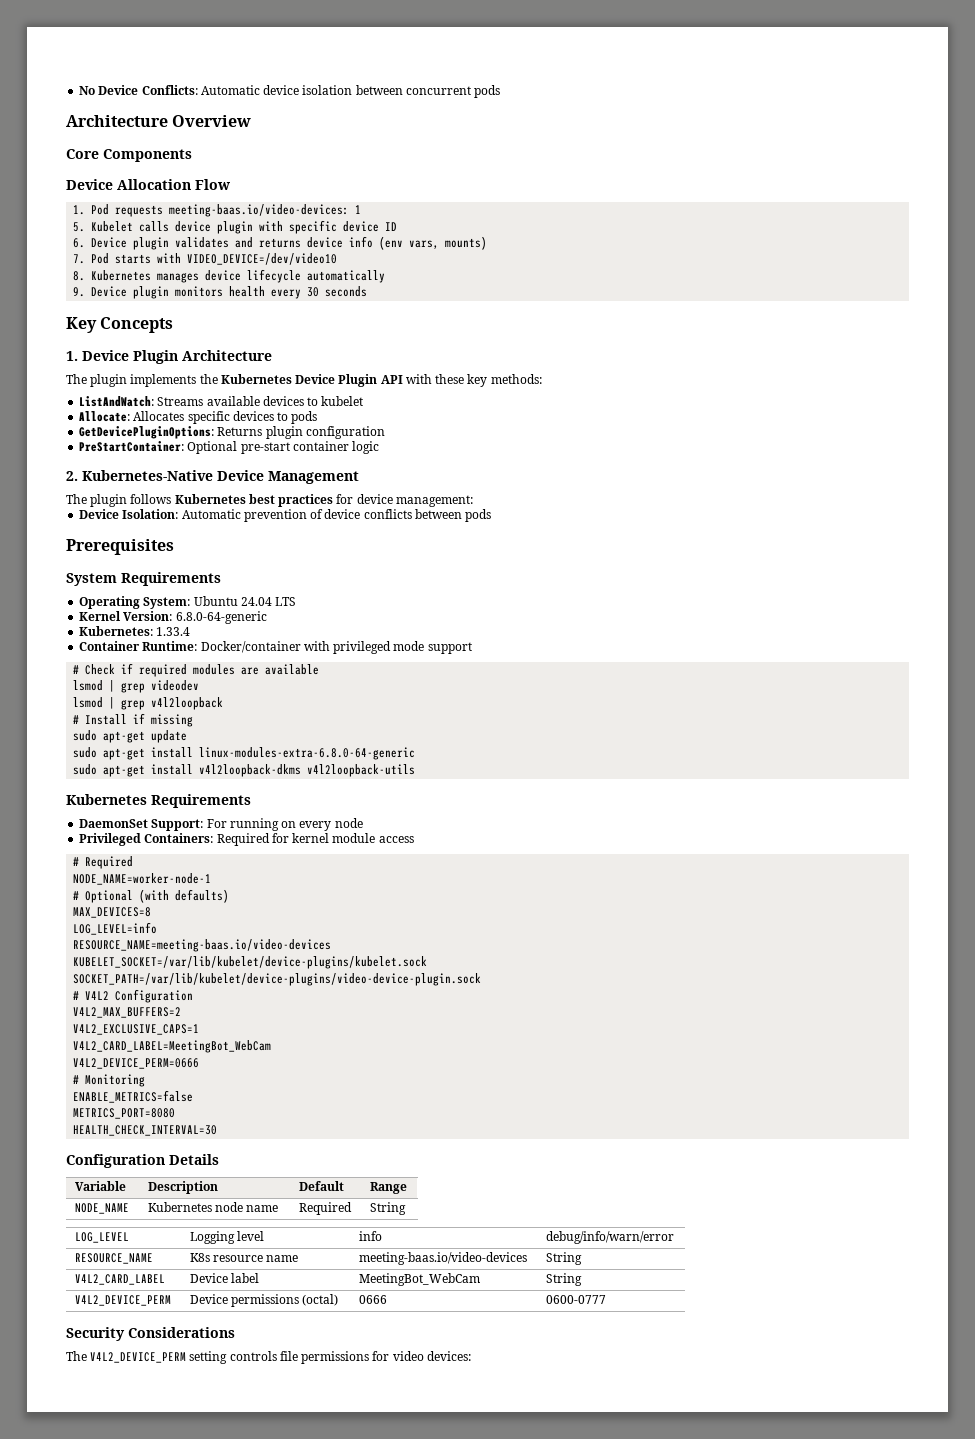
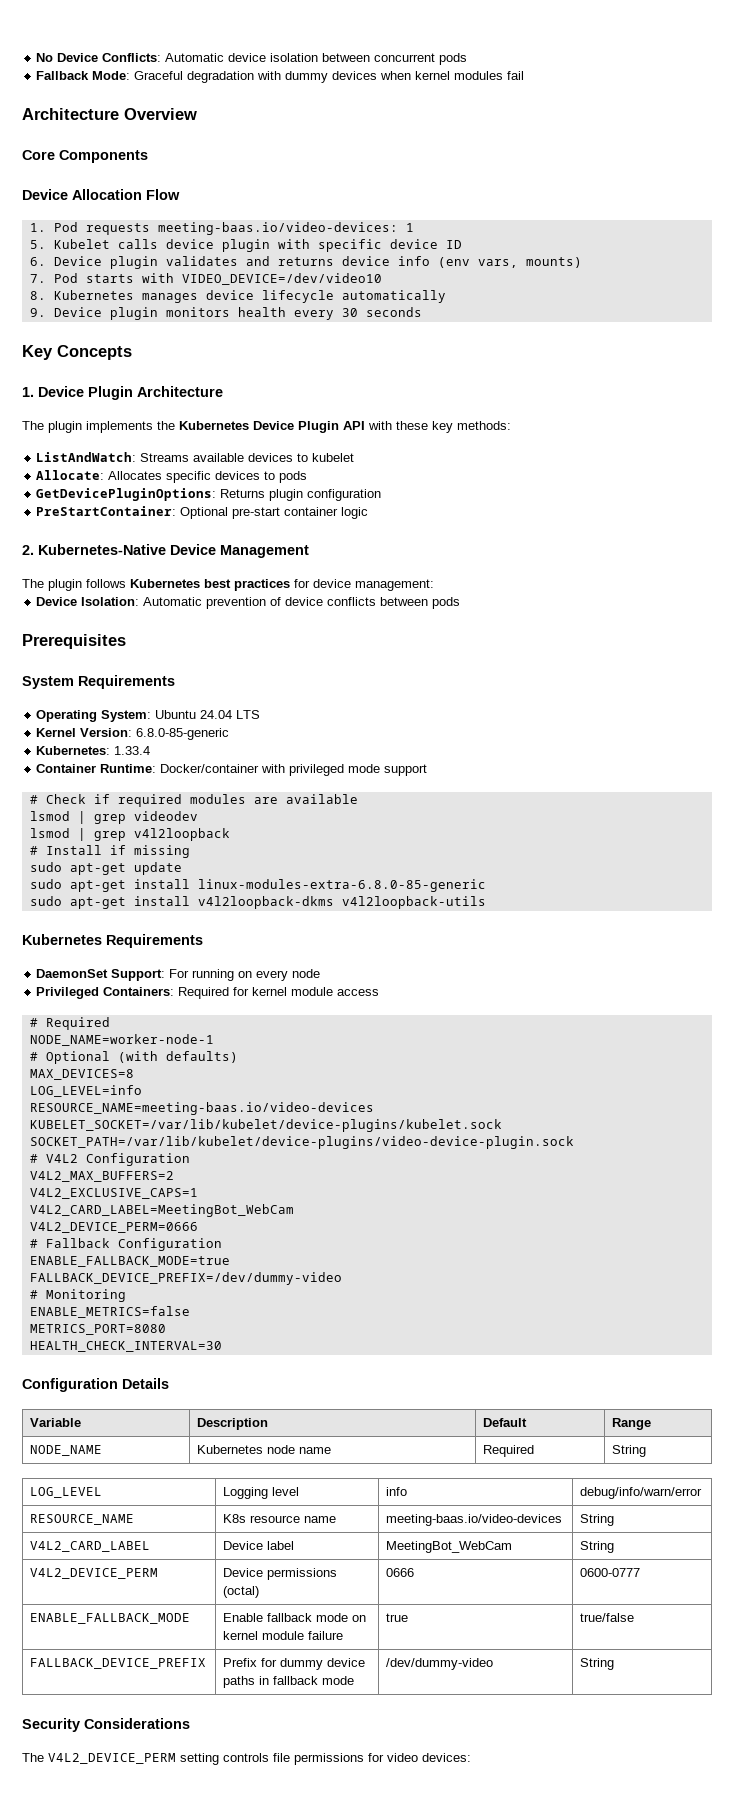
(501, 91) none -> [36,71,525,83] // Fallback Mode: Graceful degradation with dummy devices when kernel modules fail
[175,611,267,624] 6.8.0-64-generic -> [136,728,230,740] 6.8.0-85-generic
[199,747,416,760] linux-modules-extra-6.8.0-64-generic -> [197,879,486,892] linux-modules-extra-6.8.0-85-generic
(200, 1063) none -> [29,1238,222,1251] [29,1256,230,1267] [29,1272,342,1285] // # Fallback Configuration // ENABLE_FALLBACK_MODE=true // FALLBACK_DEVICE_PREFIX=/dev/dummy-video
(607, 1299) none -> [30,1613,191,1624] [223,1613,367,1622] [223,1631,344,1640] [386,1613,409,1622] [580,1613,635,1622] [30,1658,207,1669] [223,1658,366,1670] [223,1676,355,1688] [386,1658,494,1670] [580,1658,615,1670] // ENABLE_FALLBACK_MODE | Enable fallback mode on kernel module failure | true | true/false // FALLBACK_DEVICE_PREFIX | Prefix for dummy device paths in fallback mode | /dev/dummy-video | String

